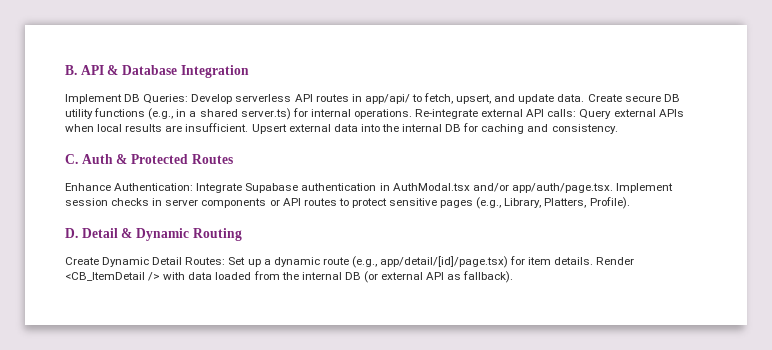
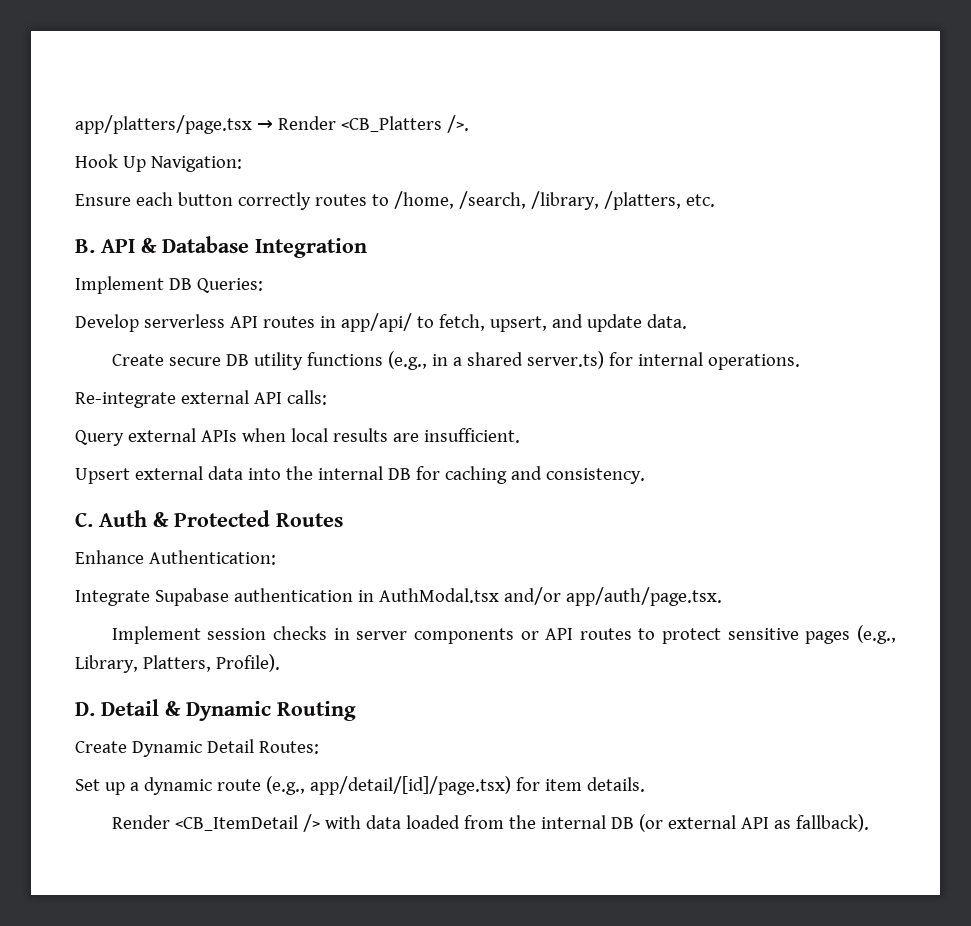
(65, 70) none -> [75,115,469,134] [75,154,242,172] [75,191,715,210] app/platters/page.tsx → Render <CB_Platters />. // Hook Up Navigation: // Ensure each button correctly routes to /home, /search, /library, /platters, etc. //
(189, 99) none -> (263, 285) //
(585, 98) none -> (687, 321) //
(412, 114) none -> (800, 362) //
(577, 113) none -> (327, 397) //
(249, 127) none -> (520, 435) //
(194, 187) none -> (276, 557) //
(613, 188) none -> (722, 596) //
(226, 261) none -> (319, 747) //
(594, 261) none -> (645, 784) //

